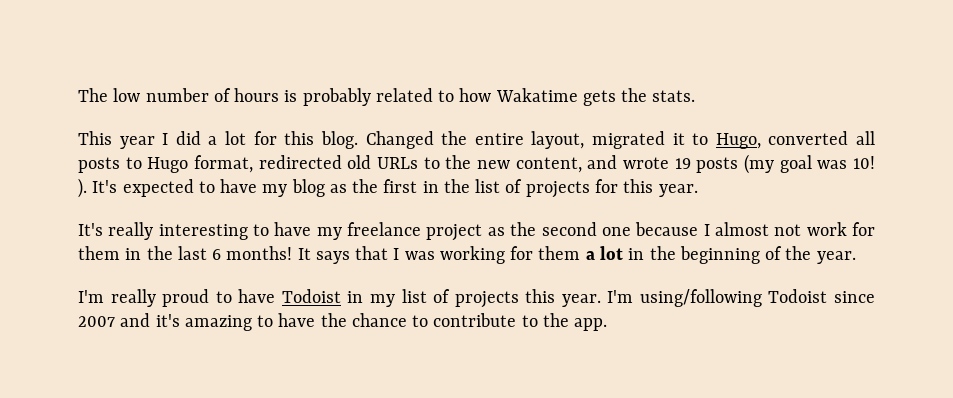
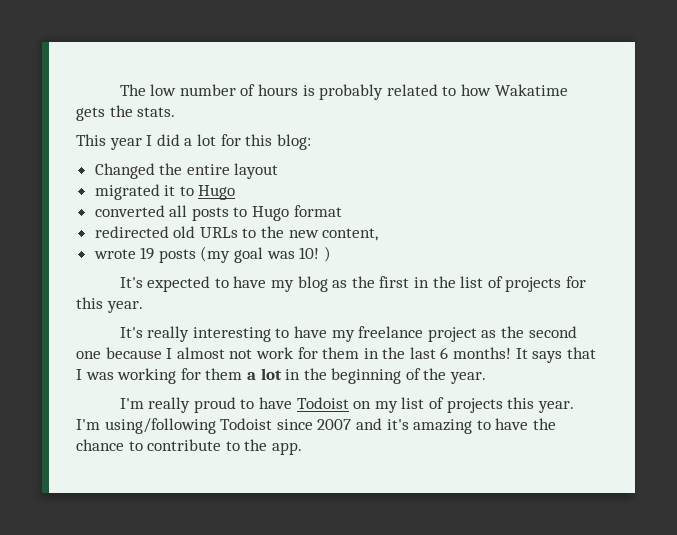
[320,131,358,149] blog. -> [276,134,311,150] blog: //
[531,131,585,149] layout, -> [234,163,279,179] layout //
[715,133,761,149] Hugo, -> [198,185,236,200] Hugo //
[194,155,253,173] format, -> [293,205,342,217] format //
[587,155,618,169] and -> (379, 234) //
[78,178,87,198] ). -> [323,246,331,262] ) //
[347,291,364,303] in -> [353,401,372,409] on

